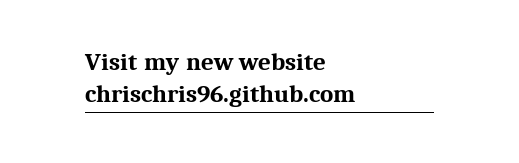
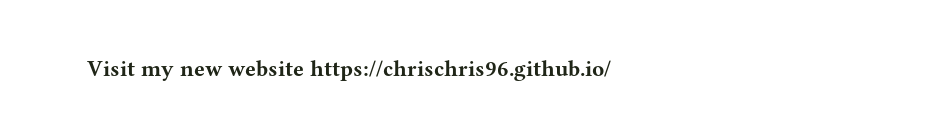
[85,85,355,107] chrischris96.github.com -> [310,60,612,81] https://chrischris96.github.io/

